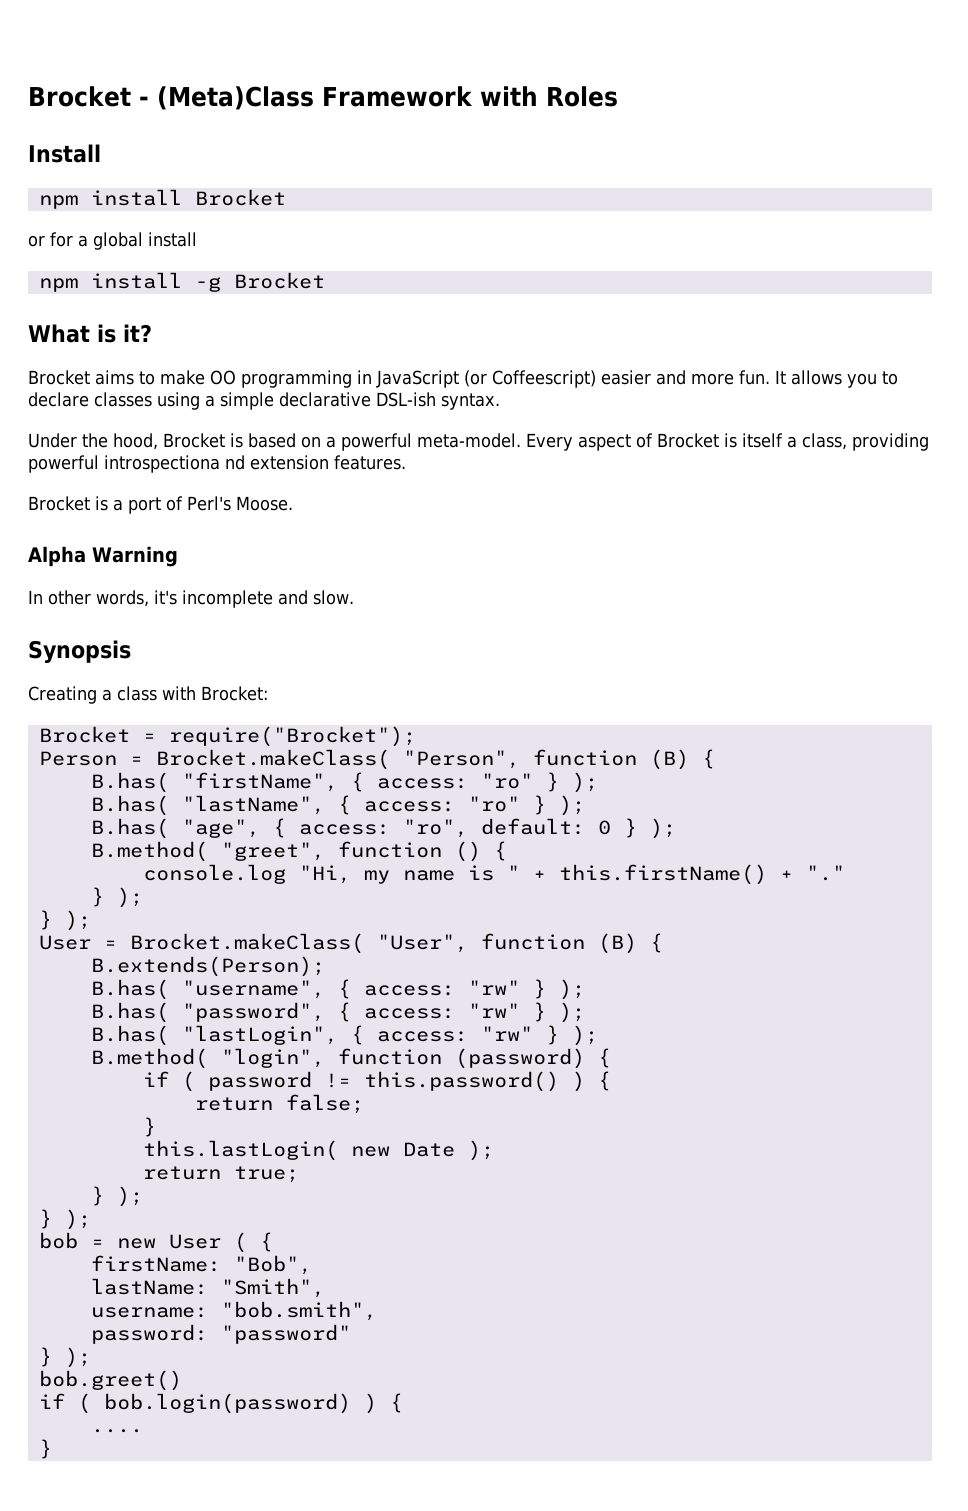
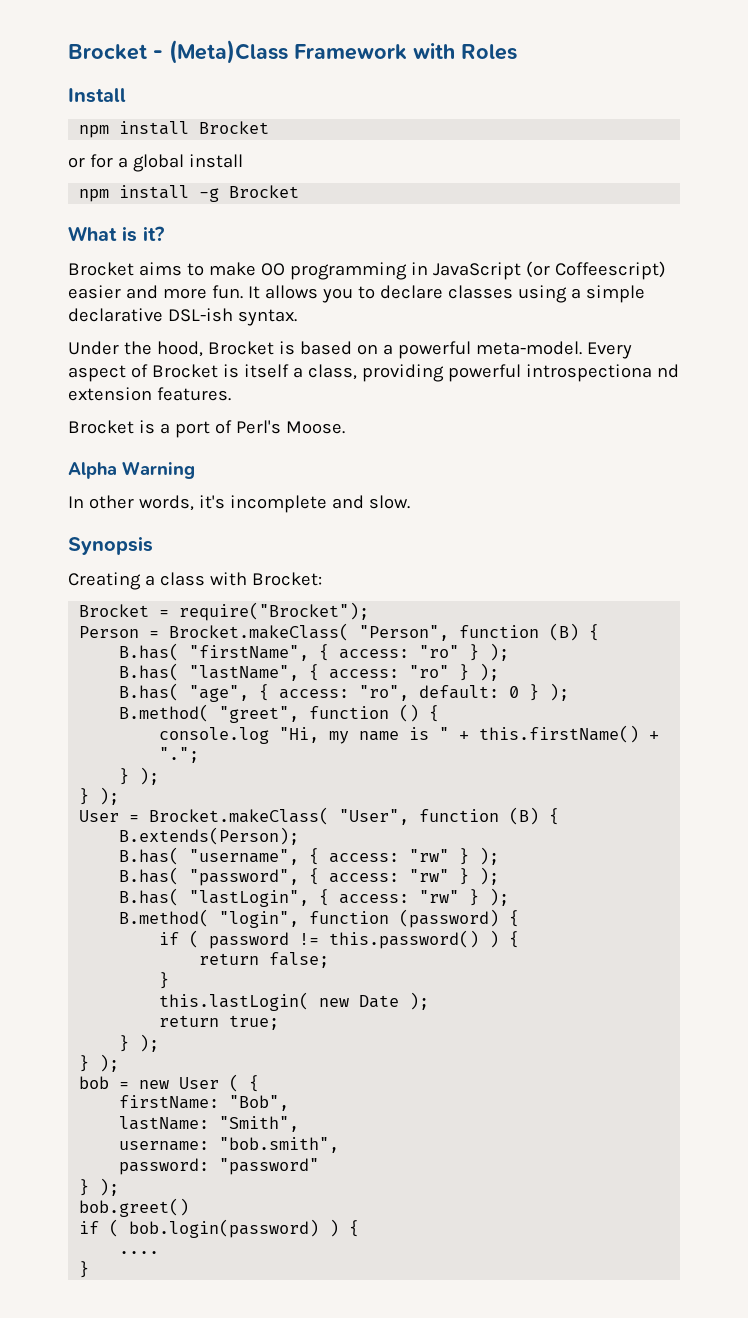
[805,865,845,881] "." -> [159,747,200,763] ".";

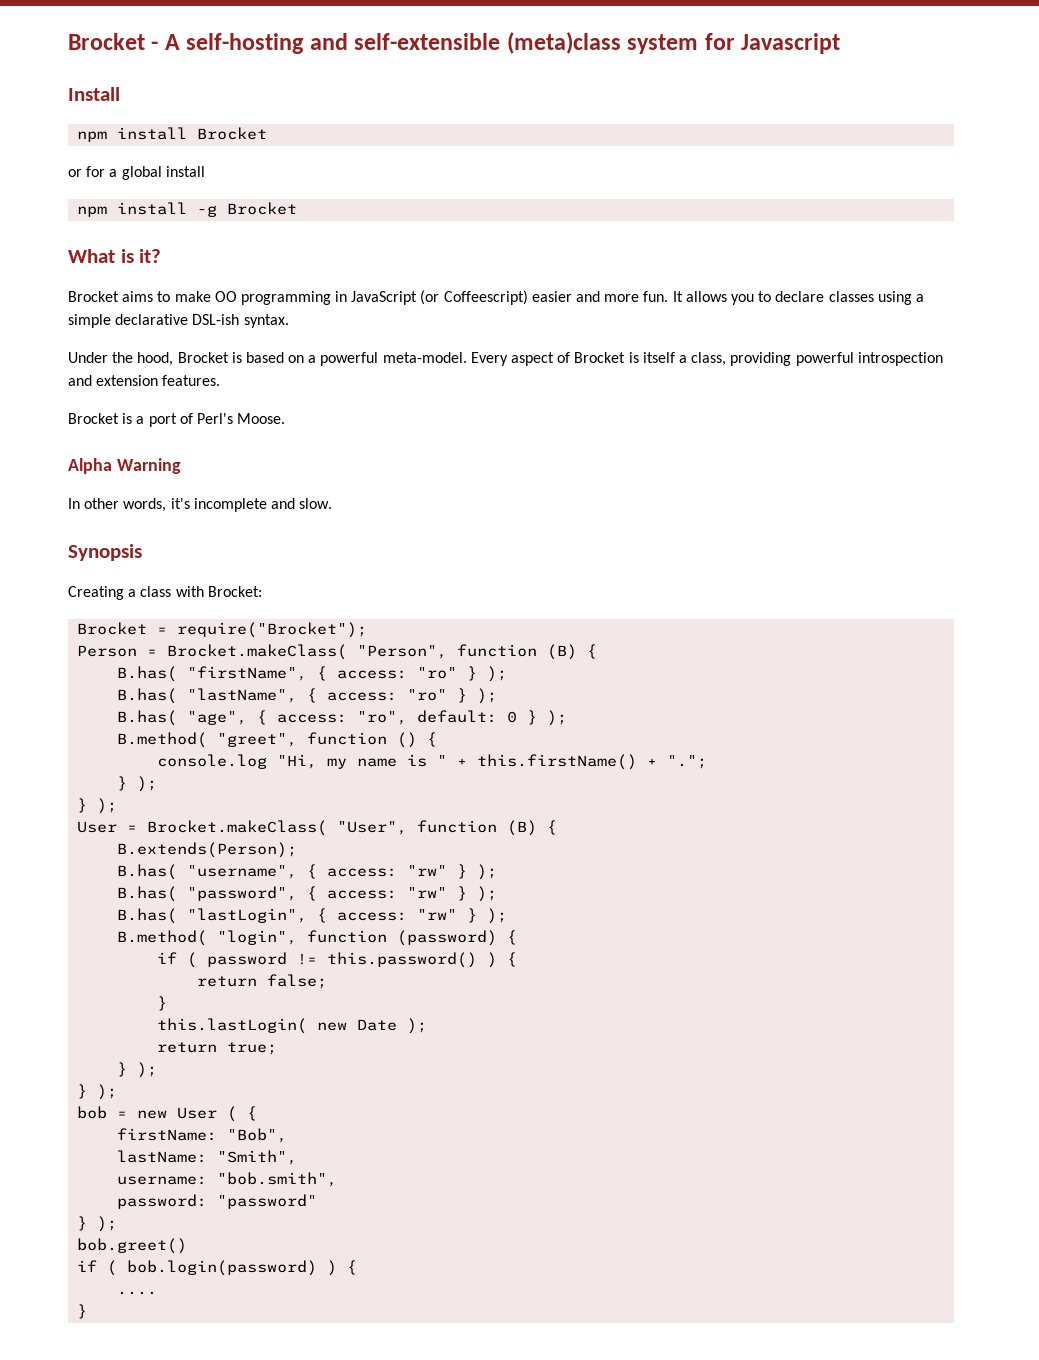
[169,40,517,64] (Meta)Class Framework with Roles -> [164,32,841,54] A self-hosting and self-extensible (meta)class system for Javascript
[525,364,679,382] introspectiona nd -> [857,352,943,366] [68,375,92,386] introspection and

